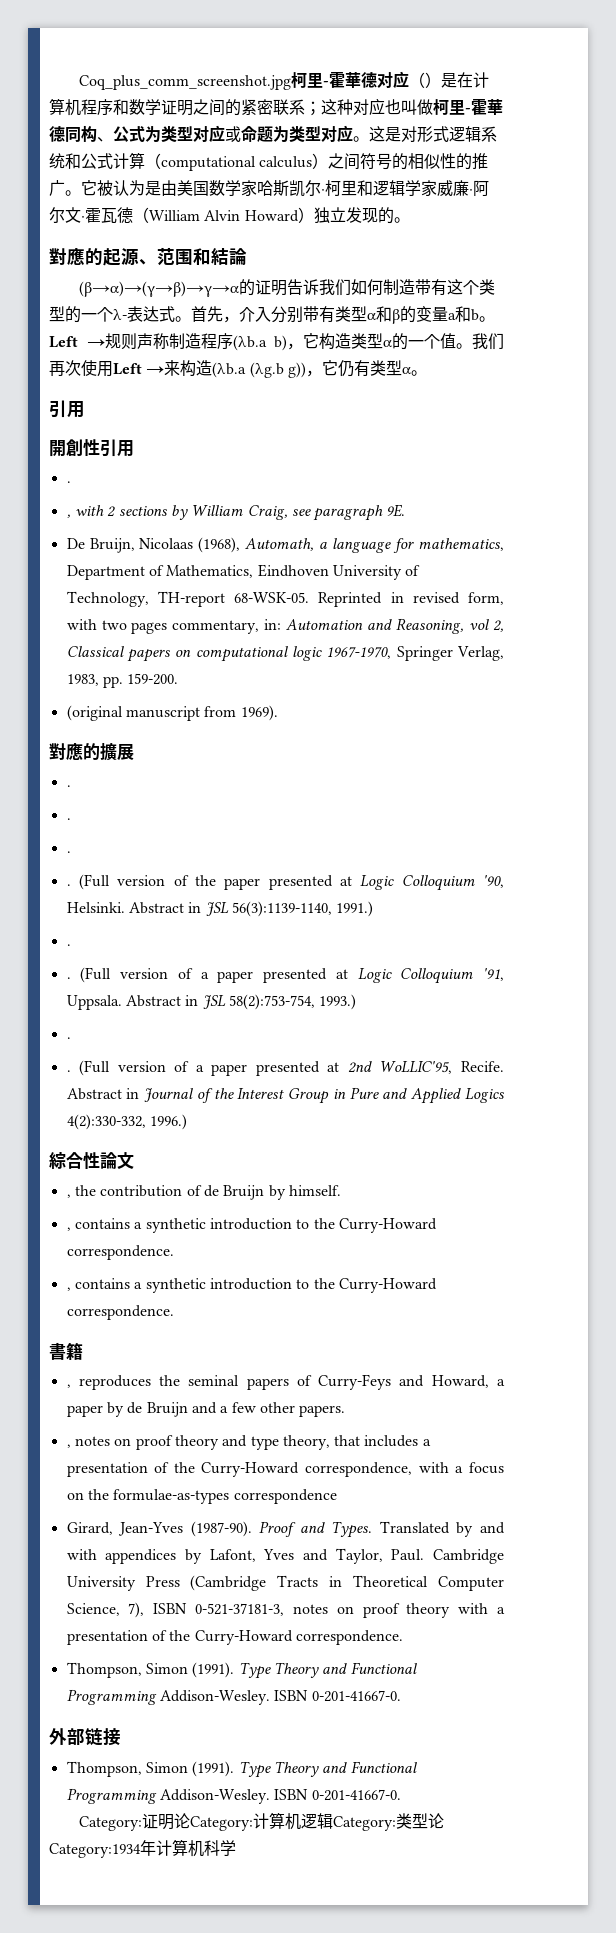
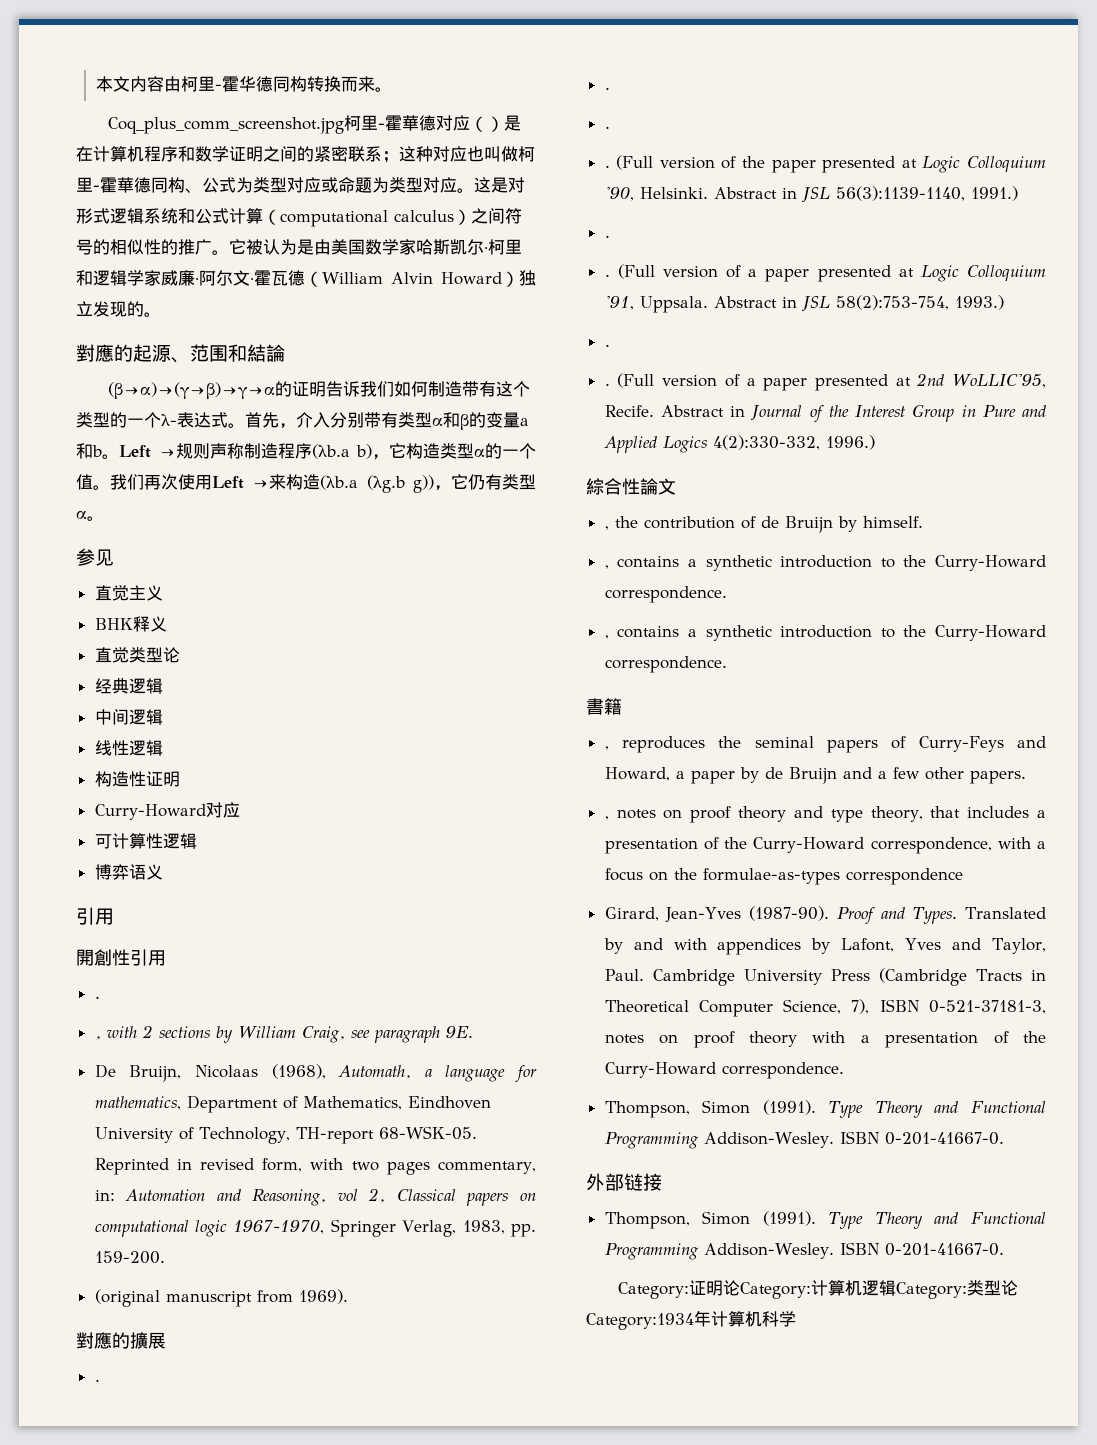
(79, 82) none -> [95,76,392,92] 本文内容由柯里-霍华德同构转换而来。 //
(427, 373) none -> [76,548,114,566] [94,585,163,601] [94,616,167,632] [94,647,180,663] [94,678,163,694] [94,709,163,725] [94,740,163,756] [94,771,180,787] [94,802,240,820] [94,833,197,849] [94,864,163,880] // 参见 // 直觉主义 // BHK释义 // 直觉类型论 // 经典逻辑 // 中间逻辑 // 线性逻辑 // 构造性证明 // Curry-Howard对应 // 可计算性逻辑 // 博弈语义

